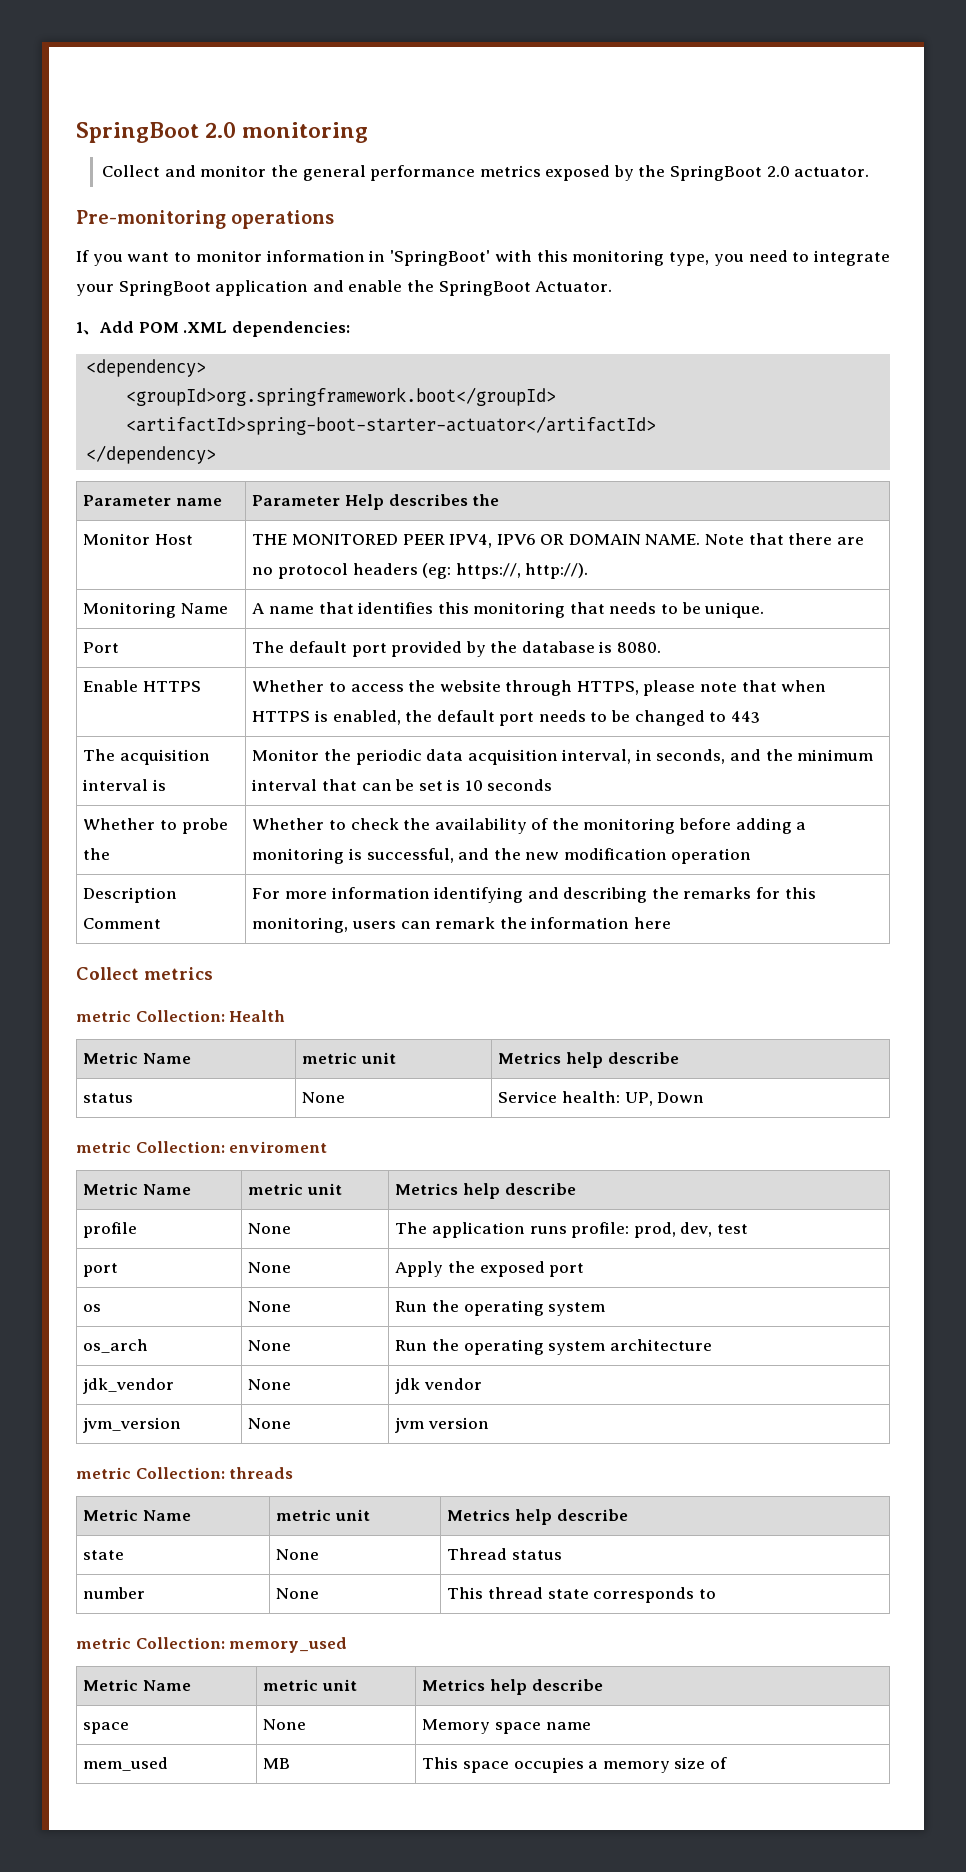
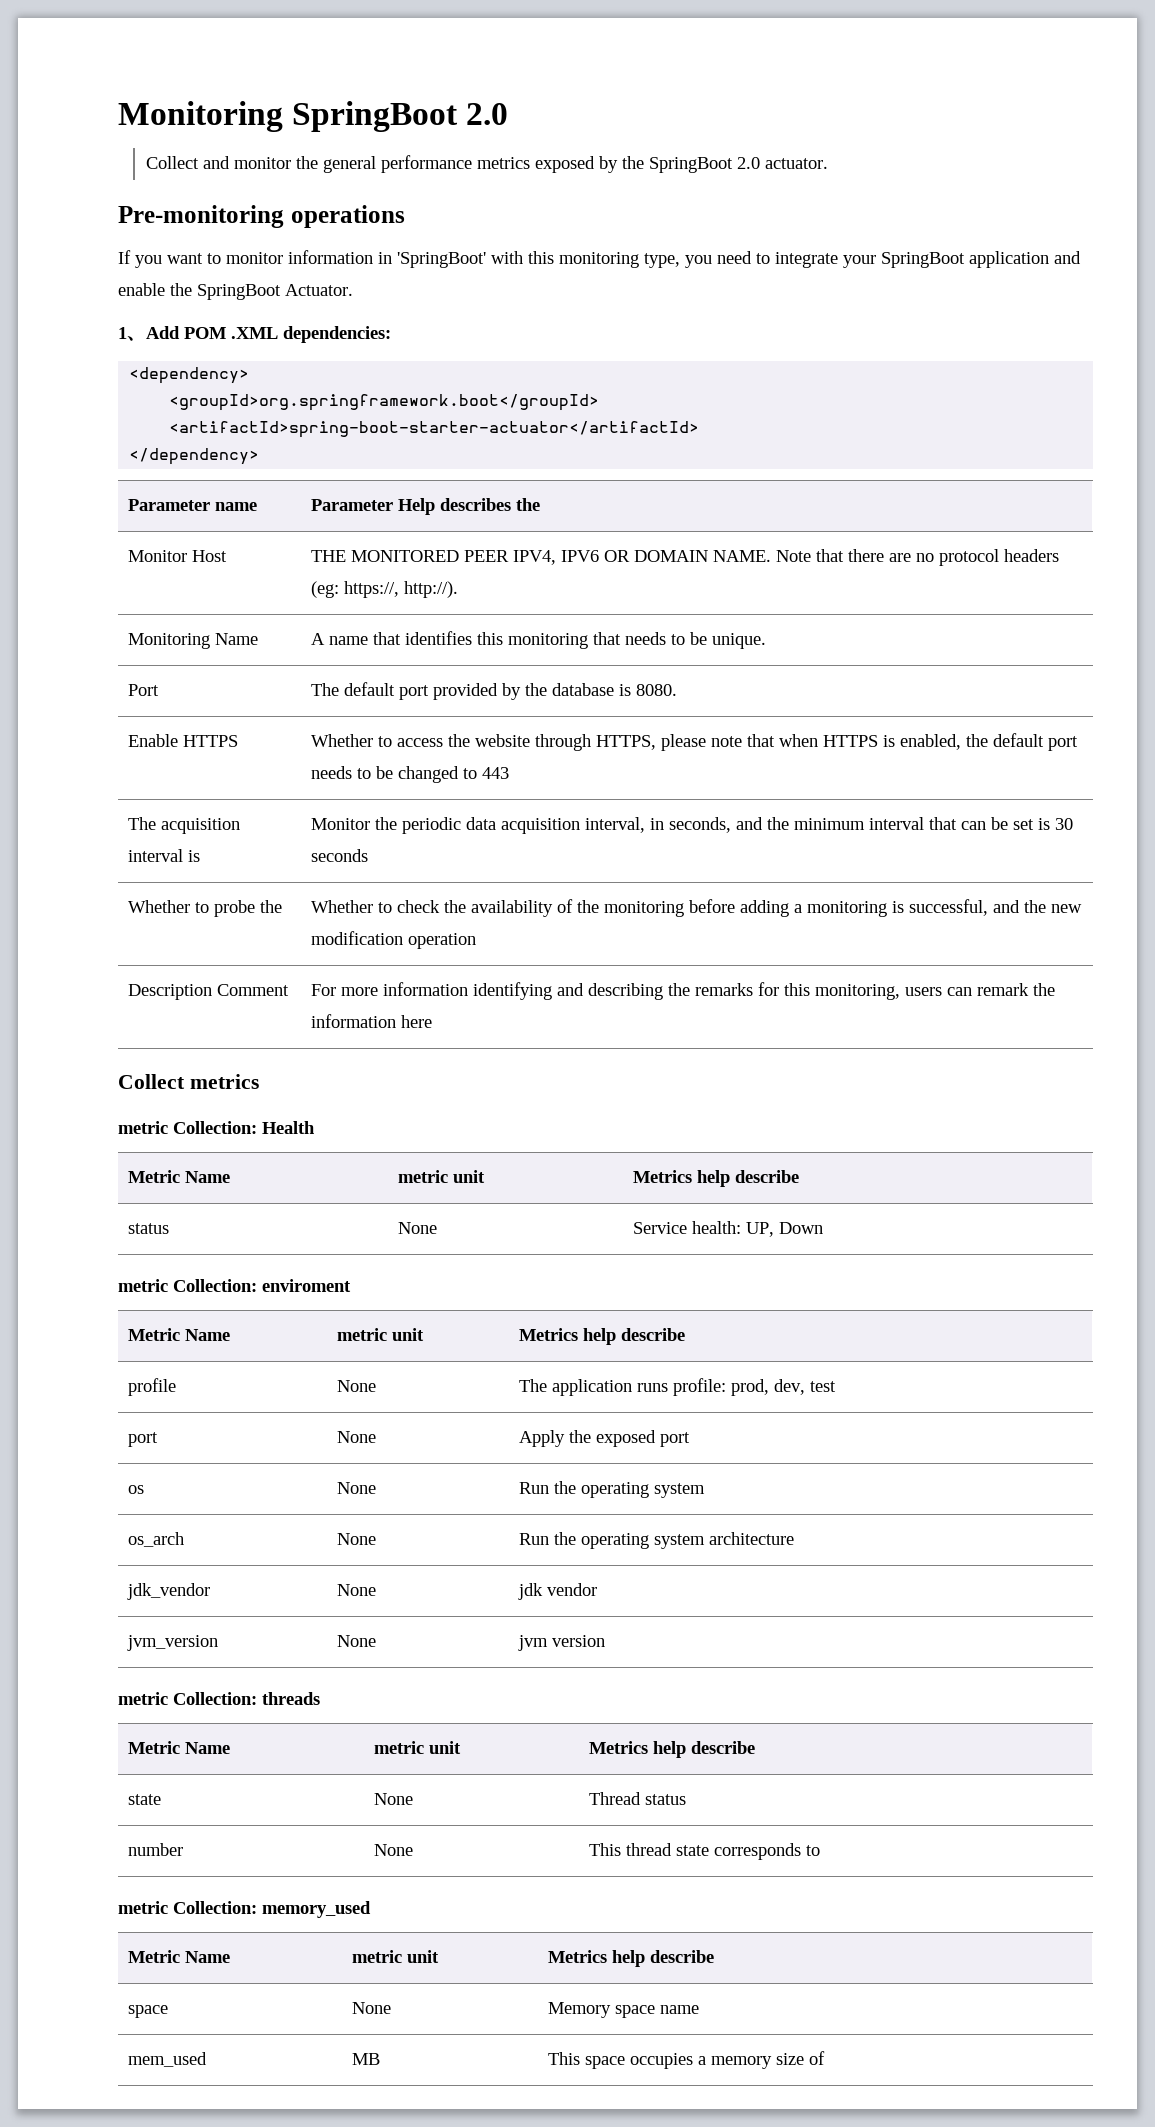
[76,122,369,143] SpringBoot 2.0 monitoring -> [118,101,509,132] Monitoring SpringBoot 2.0
[464,780,483,791] 10 -> [1054,818,1073,830] 30

